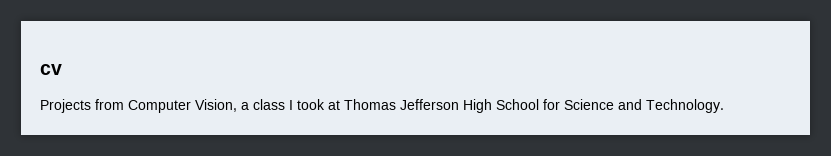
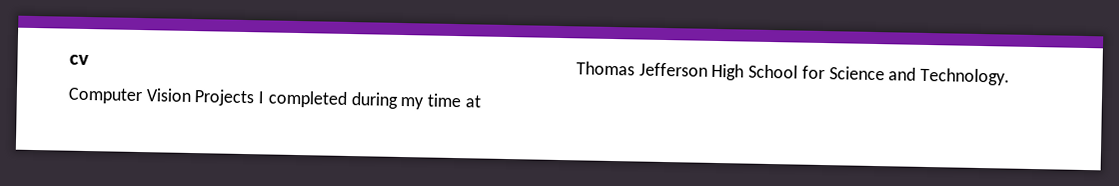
[40,99,325,113] Projects from Computer Vision, a class I took -> [68,87,462,110] Computer Vision Projects I completed during my time

